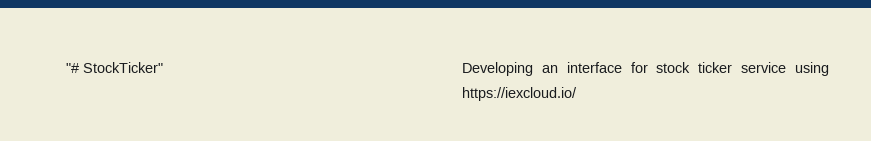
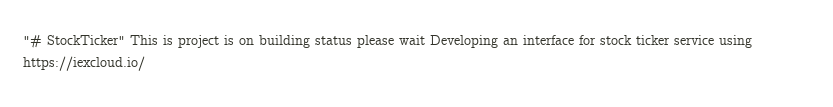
(163, 67) // -> [130,35,425,48] This is project is on building status please wait

